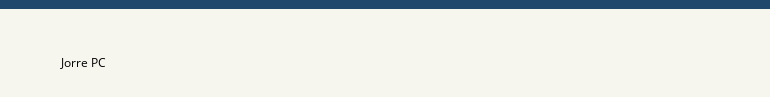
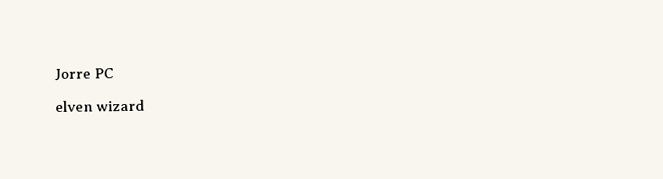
(107, 62) none -> [55,99,145,113] // elven wizard

